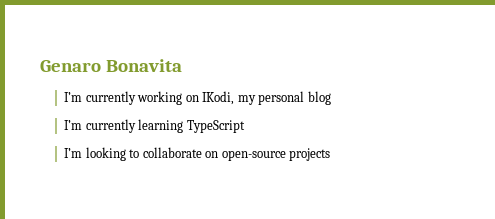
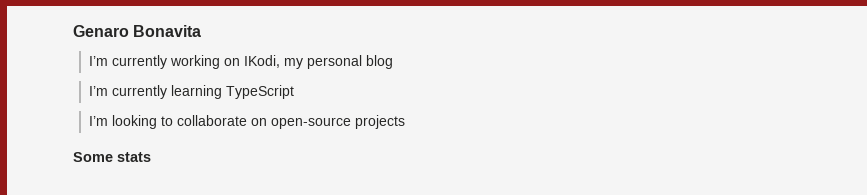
(331, 154) none -> [73,152,151,162] // Some stats

